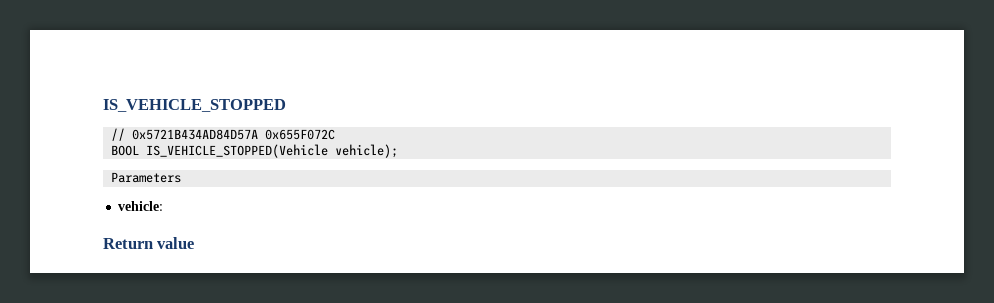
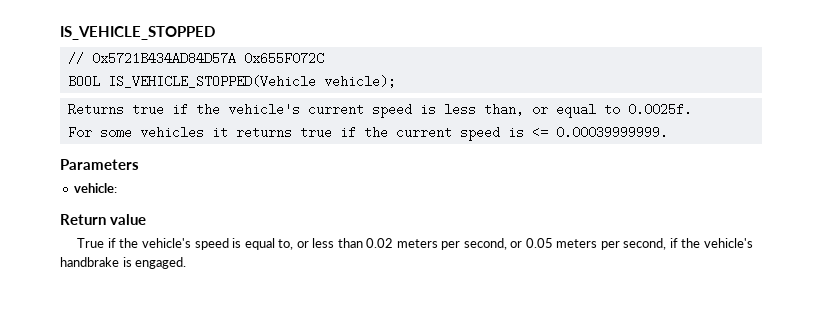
[111,172,182,183] [118,201,164,211] [103,237,195,249] Parameters // vehicle: // Return value -> [67,103,692,118] [67,126,668,141] [60,159,139,170] [74,183,118,193] [60,214,146,225] [77,238,753,250] [60,257,187,269] Returns true if the vehicle's current speed is less than, or equal to 0.0025f. // For some vehicles it returns true if the current speed is <= 0.00039999999. // Parameters // vehicle: // Return value // True if the vehicle's speed is equal to, or less than 0.02 meters per second, or 0.05 meters per second, if the vehicle's handbrake is engaged.

